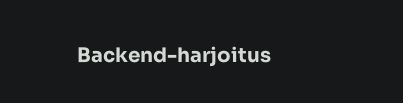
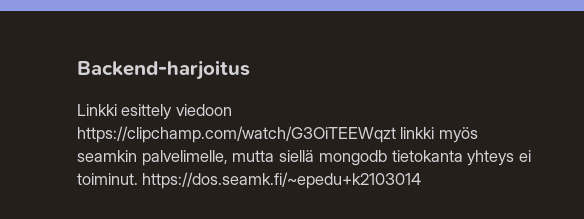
(271, 56) none -> [77,104,232,120] [77,126,478,143] [77,150,531,166] [77,172,422,189] // Linkki esittely viedoon https://clipchamp.com/watch/G3OiTEEWqzt linkki myös seamkin palvelimelle, mutta siellä mongodb tietokanta yhteys ei toiminut. https://dos.seamk.fi/~epedu+k2103014

